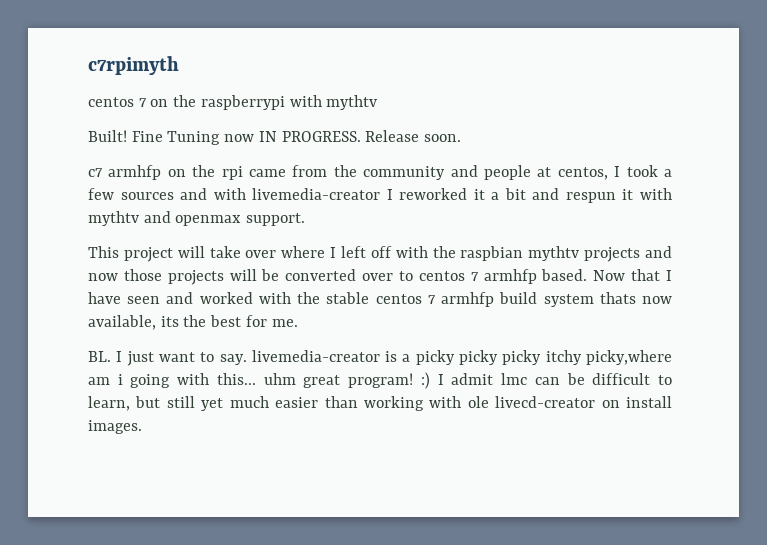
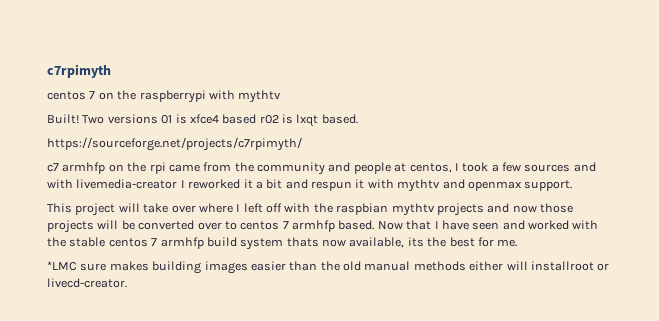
[131,130,462,145] Fine Tuning now IN PROGRESS. Release soon. -> [82,114,358,127] [47,137,302,151] Two versions 01 is xfce4 based r02 is lxqt based. // https://sourceforge.net/projects/c7rpimyth/
[88,350,673,366] [88,372,673,389] [88,396,672,411] [88,420,142,434] BL. I just want to say. livemedia-creator is a picky picky picky itchy picky,where am i going with this... uhm great program! :) I admit lmc can be difficult to learn, but still yet much easier than working with ole livecd-creator on install images. -> [47,261,610,274] [47,278,127,288] *LMC sure makes building images easier than the old manual methods either will installroot or livecd-creator.

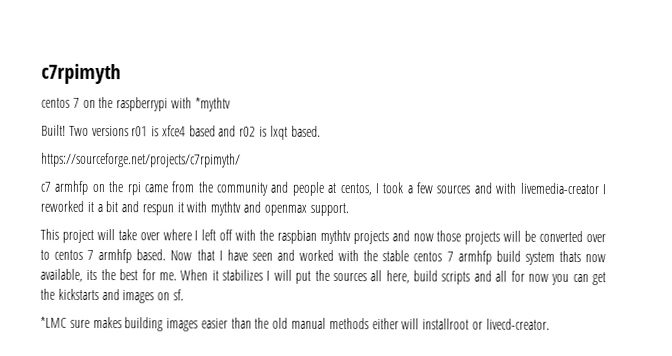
[238,90,282,103] mythtv -> [194,97,231,112] *mythtv
[161,115,173,124] 01 -> [131,126,149,137] r01
(257, 119) none -> [218,125,237,137] and
(518, 243) none -> [180,269,606,286] [40,288,184,304] When it stabilizes I will put the sources all here, build scripts and all for now you can get the kickstarts and images on sf.

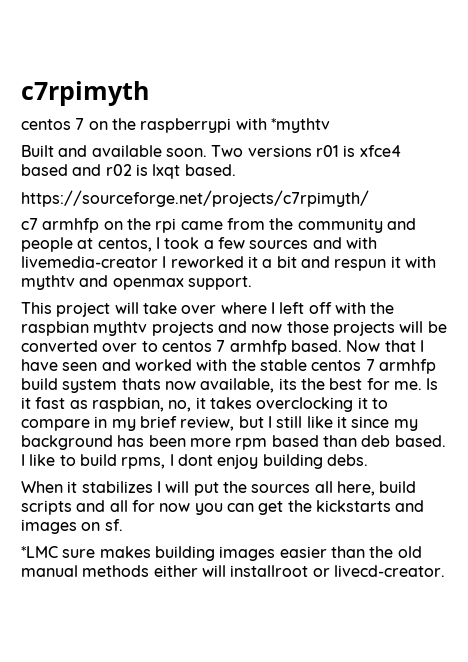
[41,124,66,136] Built! -> [21,145,207,157] Built and available soon.
(177, 276) none -> [426,378,439,390] [21,397,388,412] [21,416,418,431] [21,435,446,450] [21,454,368,469] Is it fast as raspbian, no, it takes overclocking it to compare in my brief review, but I still like it since my background has been more rpm based than deb based. I like to build rpms, I dont enjoy building debs. //

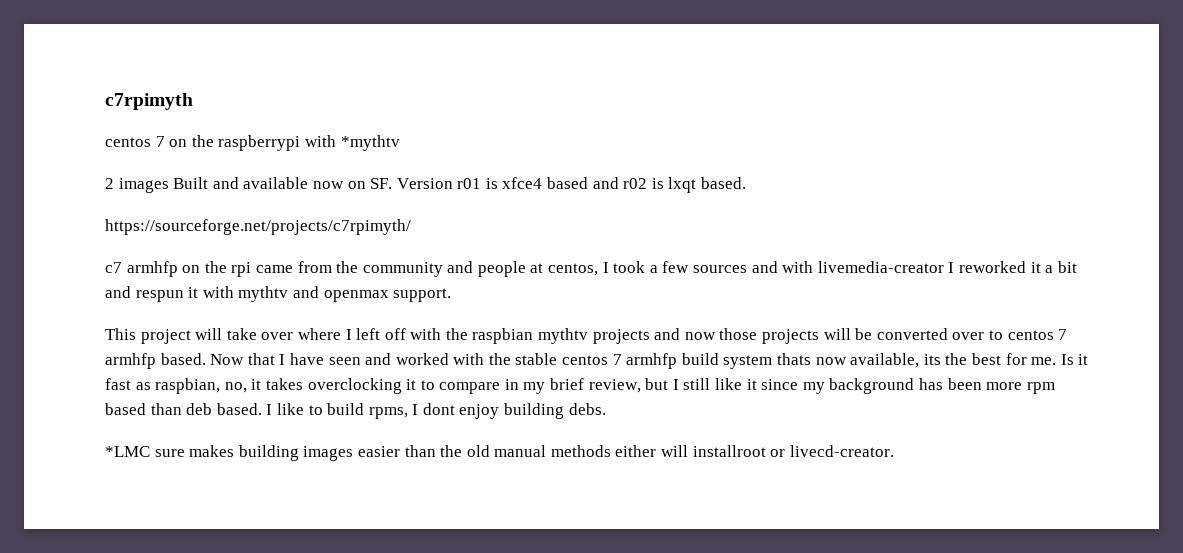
(330, 125) none -> [105,178,169,193] 2 images
[165,145,312,157] soon. Two versions -> [312,178,453,189] now on SF. Version
[21,481,417,496] [21,500,425,515] [21,519,123,534] // When it stabilizes I will put the sources all here, build scripts and all for now you can get the kickstarts and images on sf. -> (606, 409) none

